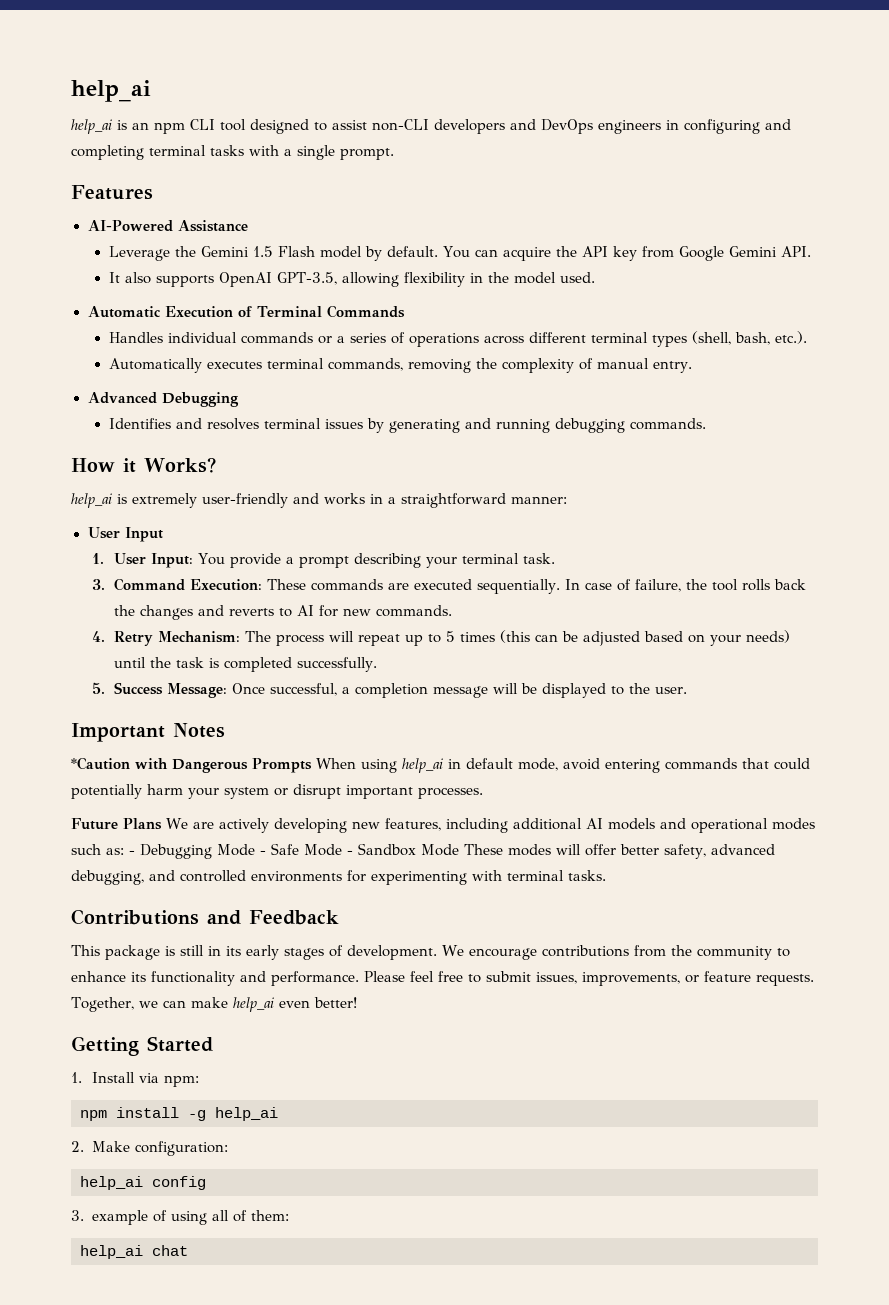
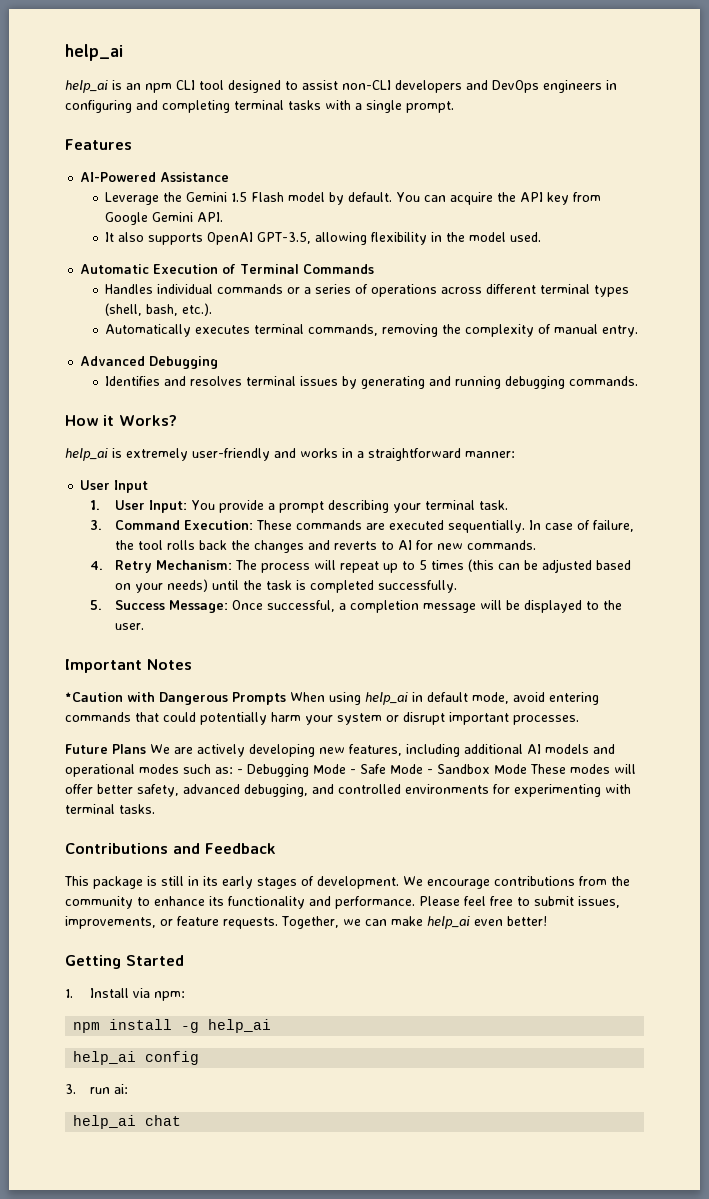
[71,1141,229,1156] // 2. Make configuration: -> (272, 1026) none
[92,1210,290,1225] example of using all of them: -> [89,1084,128,1094] run ai:

